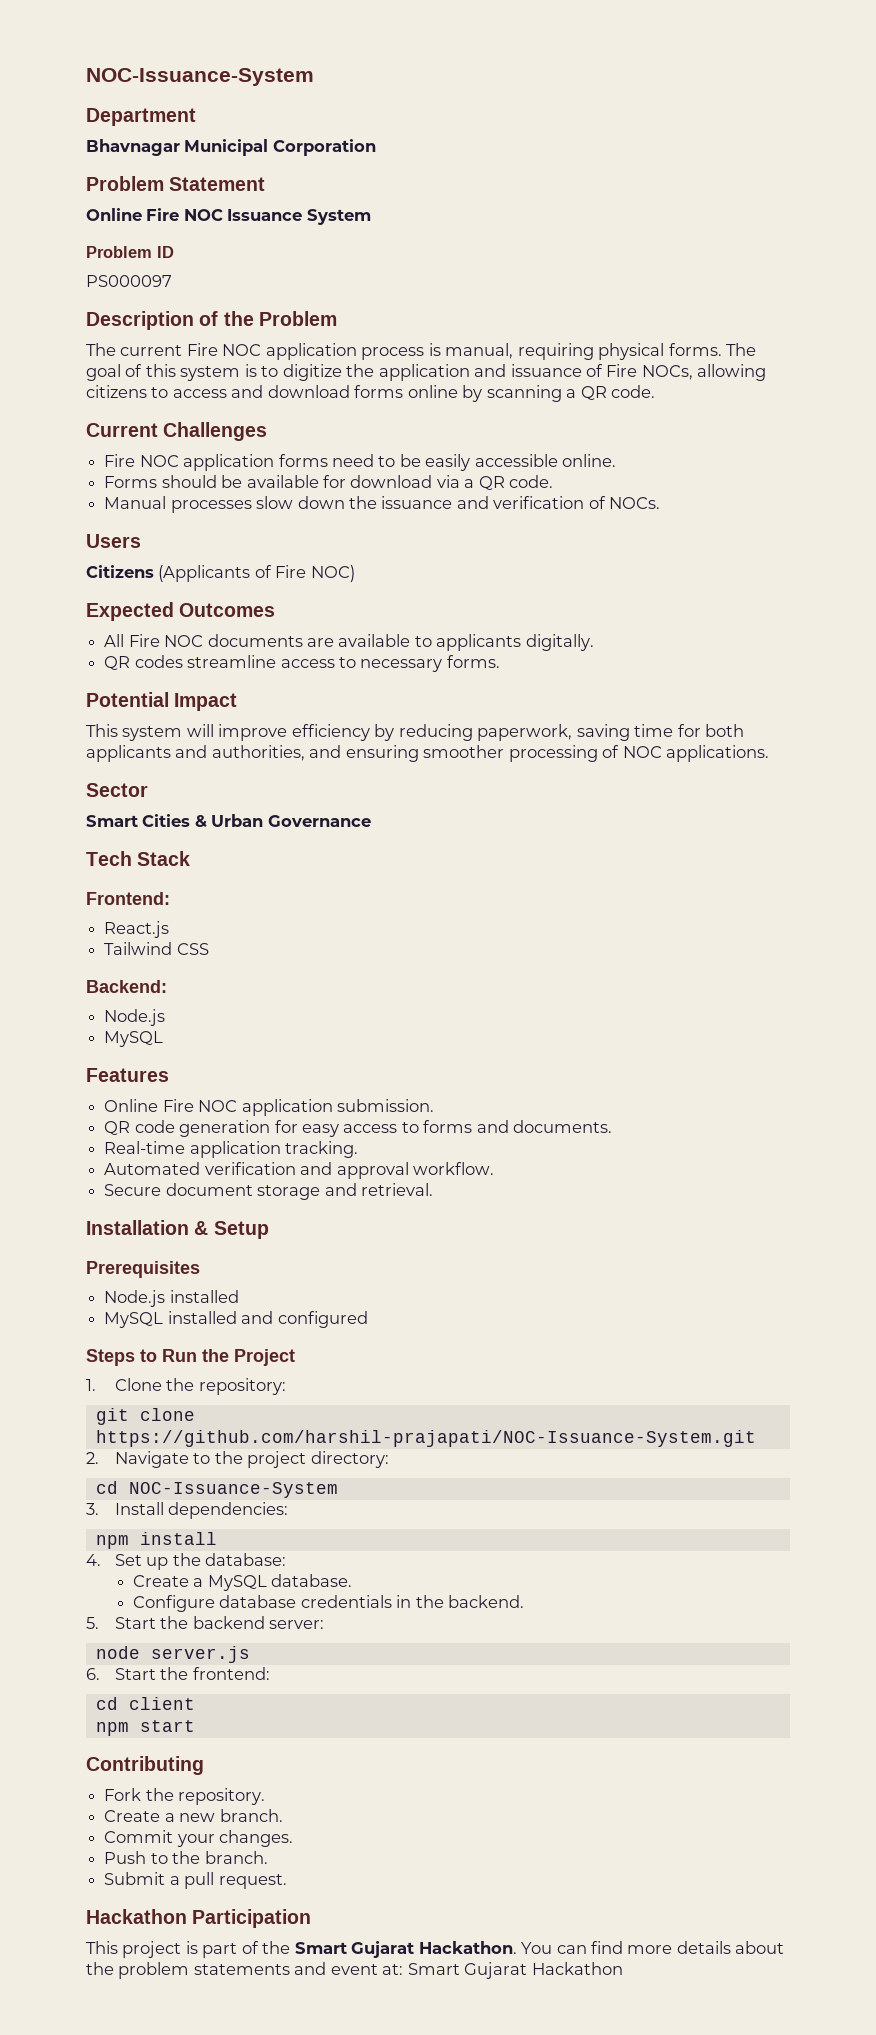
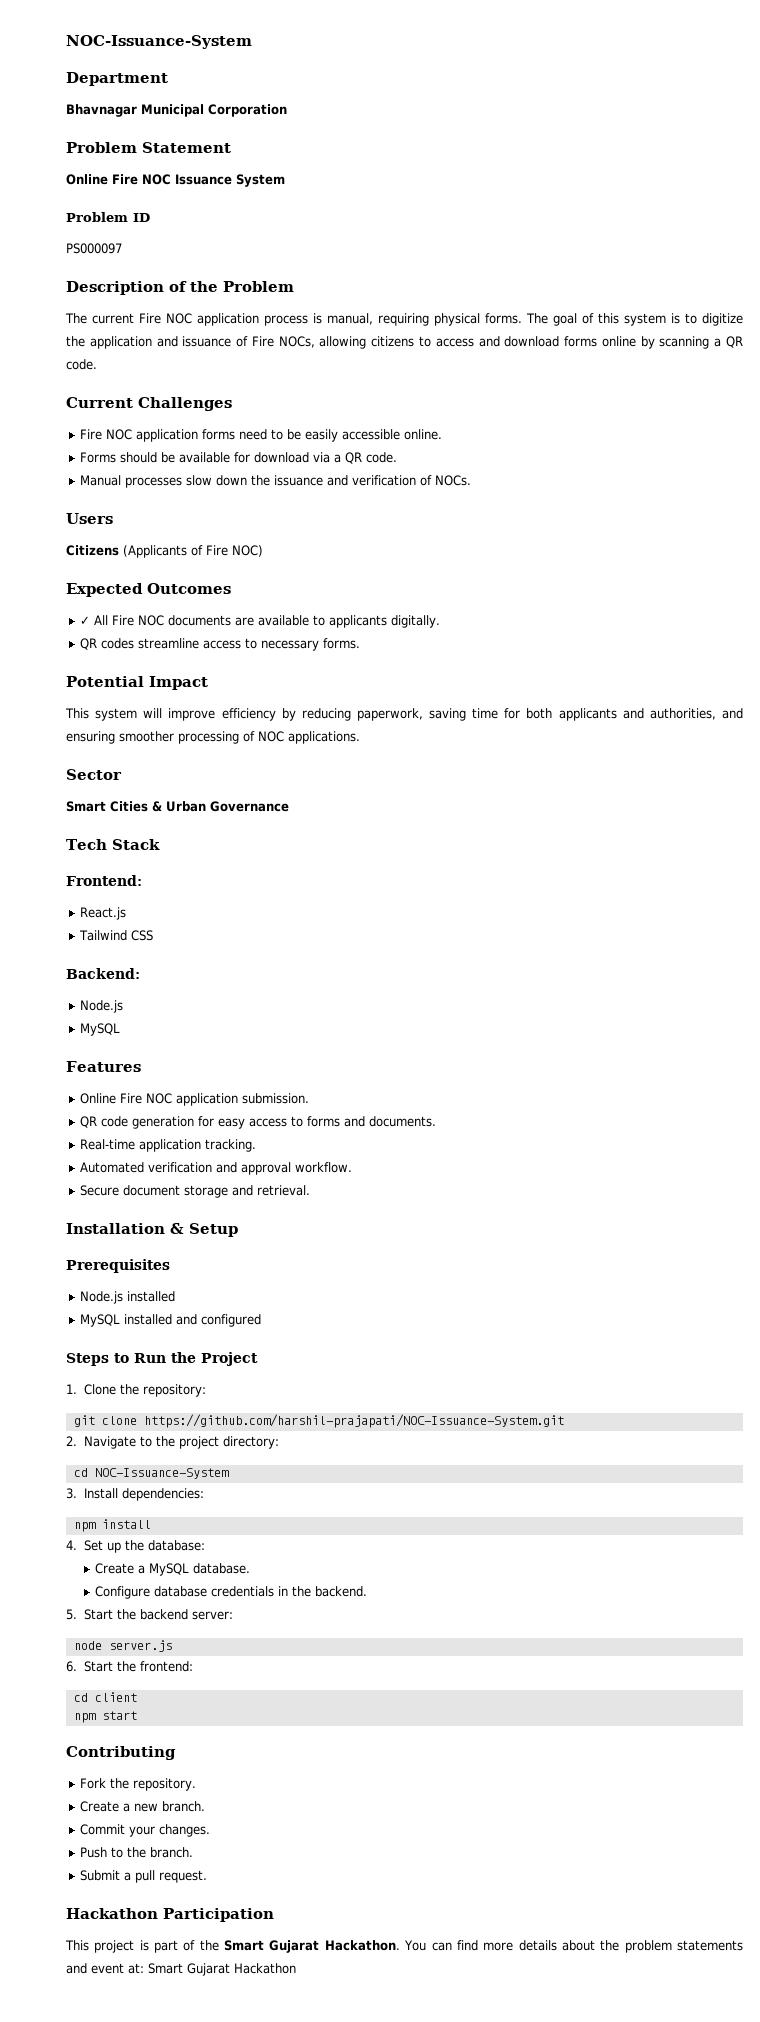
(276, 610) none -> [80,616,91,625] ✓

